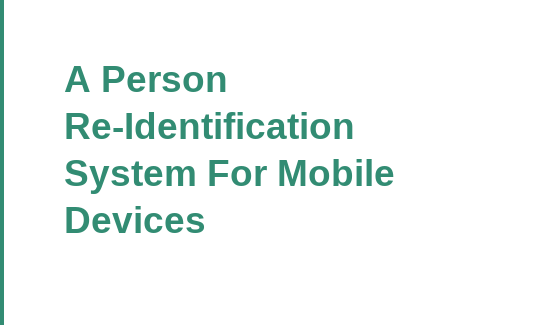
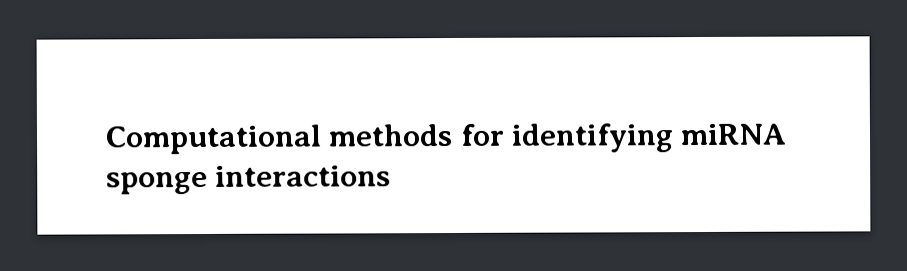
[64,66,228,92] [64,112,355,139] [64,159,395,194] [64,206,206,233] A Person Re-Identification System For Mobile Devices -> [105,123,788,155] [106,165,392,195] Computational methods for identifying miRNA sponge interactions

